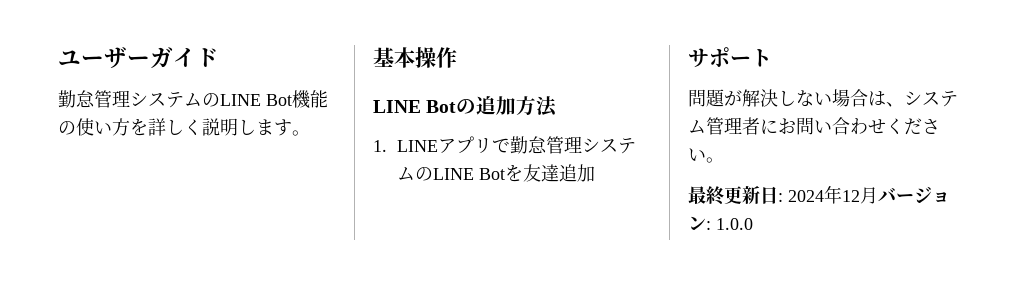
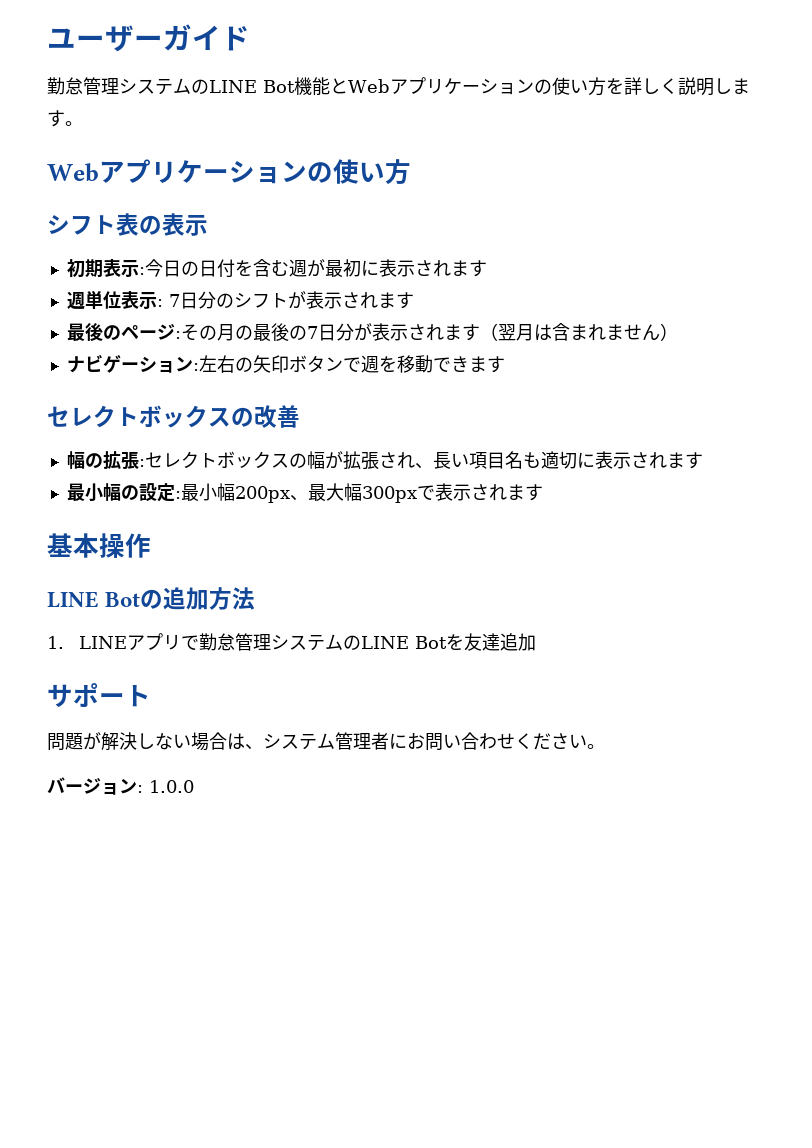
(328, 99) none -> [330,77,534,95] とWebアプリケーション
(310, 133) none -> [47,159,411,185] [47,213,208,236] [66,259,487,278] [66,290,414,309] [66,323,678,342] [66,354,505,373] [47,405,300,428] [66,451,703,470] [66,483,543,503] // Webアプリケーションの使い方 // シフト表の表示 // 初期表示:今日の日付を含む週が最初に表示されます // 週単位表示: 7日分のシフトが表示されます // 最後のページ:その月の最後の7日分が表示されます（翌月は含まれません） // ナビゲーション:左右の矢印ボタンで週を移動できます // セレクトボックスの改善 // 幅の拡張:セレクトボックスの幅が拡張され、長い項目名も適切に表示されます // 最小幅の設定:最小幅200px、最大幅300pxで表示されます
[688,185,878,205] 最終更新日: 2024年12月 -> (605, 746) none

